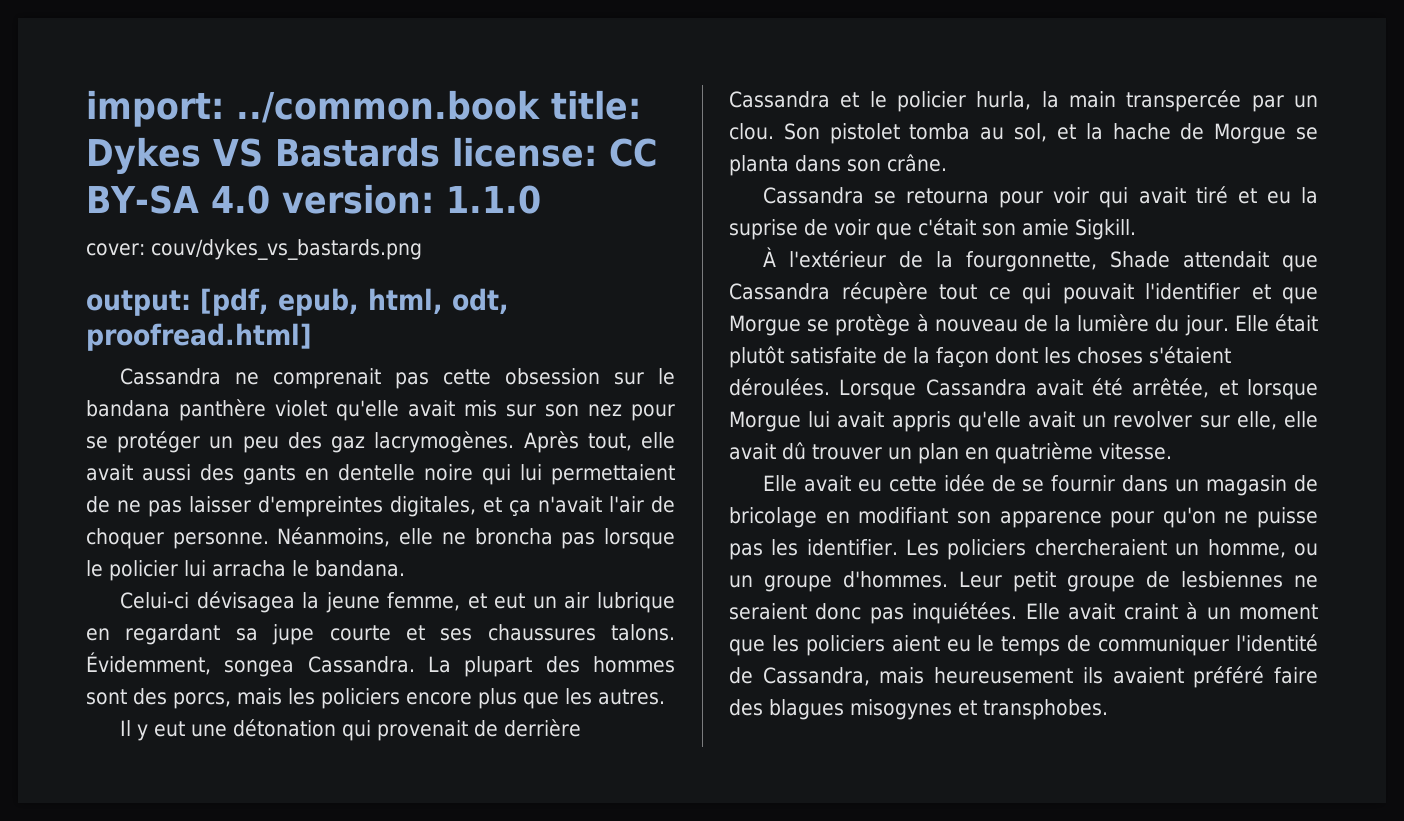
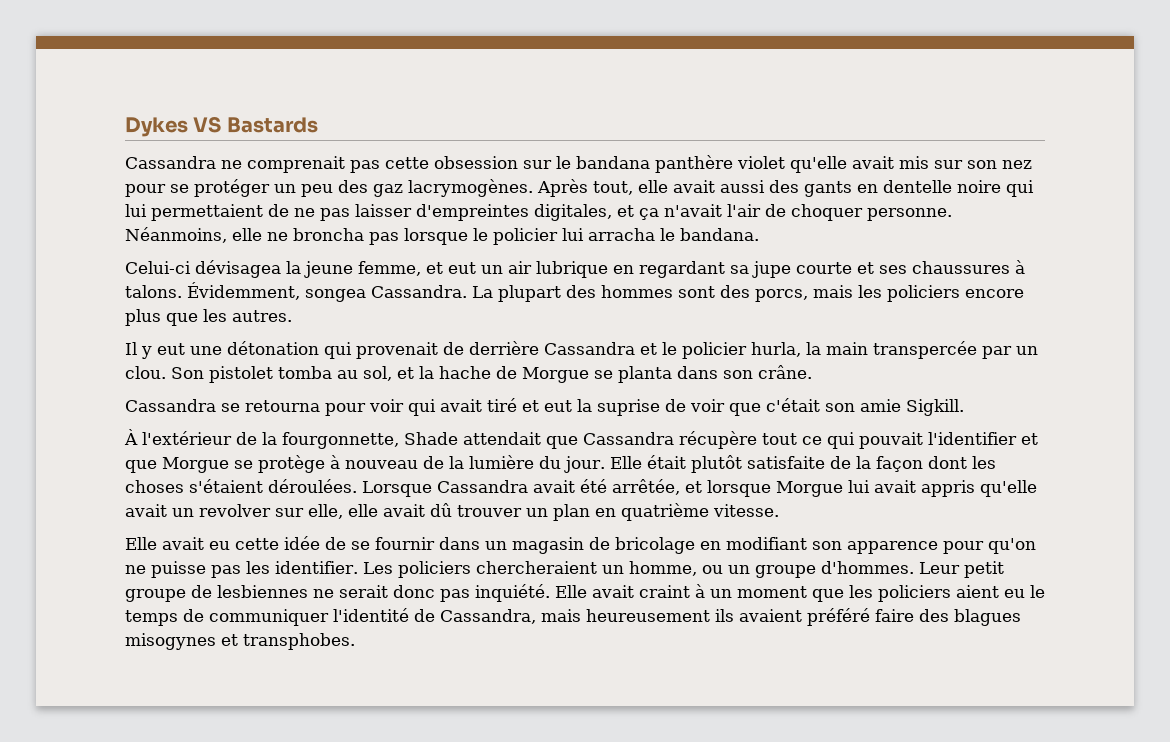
[86,90,641,127] import: ../common.book title: -> (125, 127) none
[451,137,657,167] [86,184,541,214] [86,239,422,260] [86,288,509,316] [86,323,312,351] license: CC BY-SA 4.0 version: 1.1.0 // cover: couv/dykes_vs_bastards.png // output: [pdf, epub, html, odt, proofread.html] -> (318, 125) none
(596, 632) none -> [1015,260,1025,274] à
[1266,191,1291,204] eu -> [544,400,572,412] eut
[729,603,807,620] seraient -> [339,585,388,598] serait
[912,602,1018,624] inquiétées. -> [475,584,550,602] inquiété.

